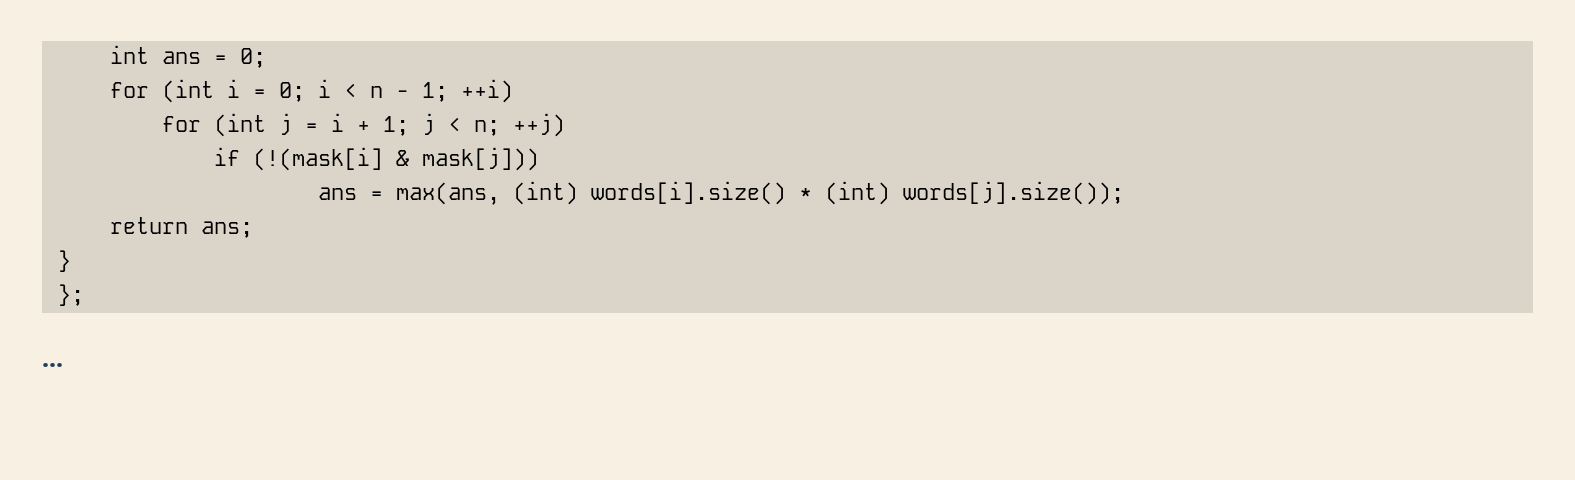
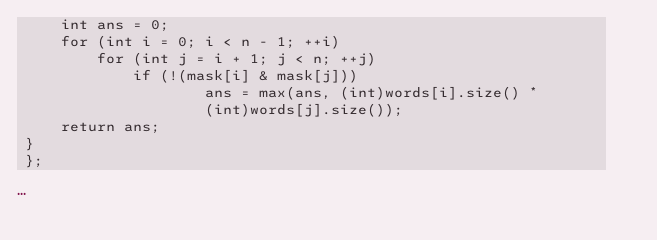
[512,181,1124,205] (int) words[i].size() * (int) words[j].size()); -> [339,86,538,100] [204,103,403,117] (int)words[i].size() * (int)words[j].size());

